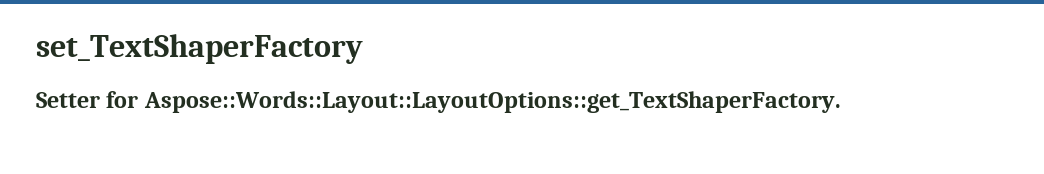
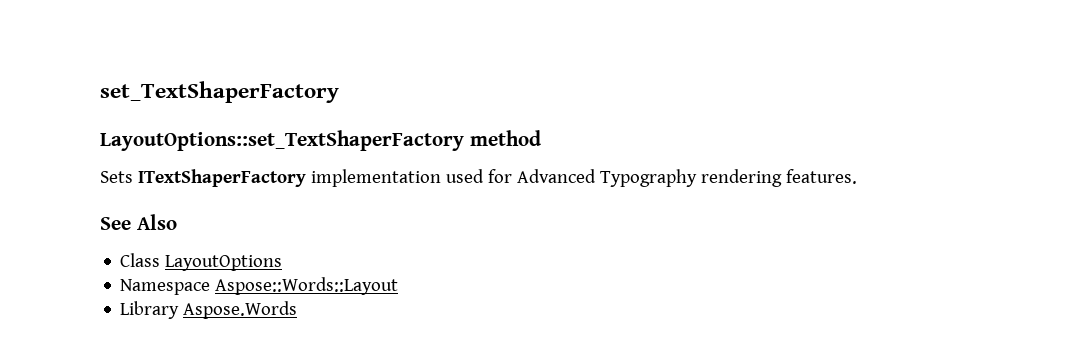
[36,91,841,113] Setter for Aspose::Words::Layout::LayoutOptions::get_TextShaperFactory. -> [100,130,541,151] [100,169,857,187] [100,214,177,230] [120,253,283,271] [120,277,399,295] [120,301,298,319] LayoutOptions::set_TextShaperFactory method // Sets ITextShaperFactory implementation used for Advanced Typography rendering features. // See Also // Class LayoutOptions // Namespace Aspose::Words::Layout // Library Aspose.Words

